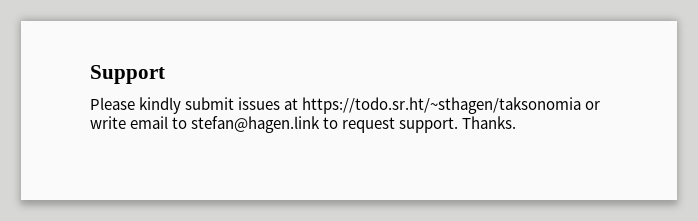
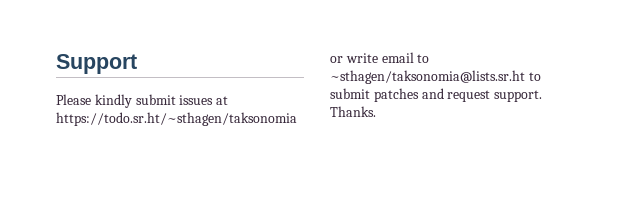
[191,116,339,133] stefan@hagen.link to -> [330,70,541,84] [330,88,444,102] ~sthagen/taksonomia@lists.sr.ht to submit patches and

